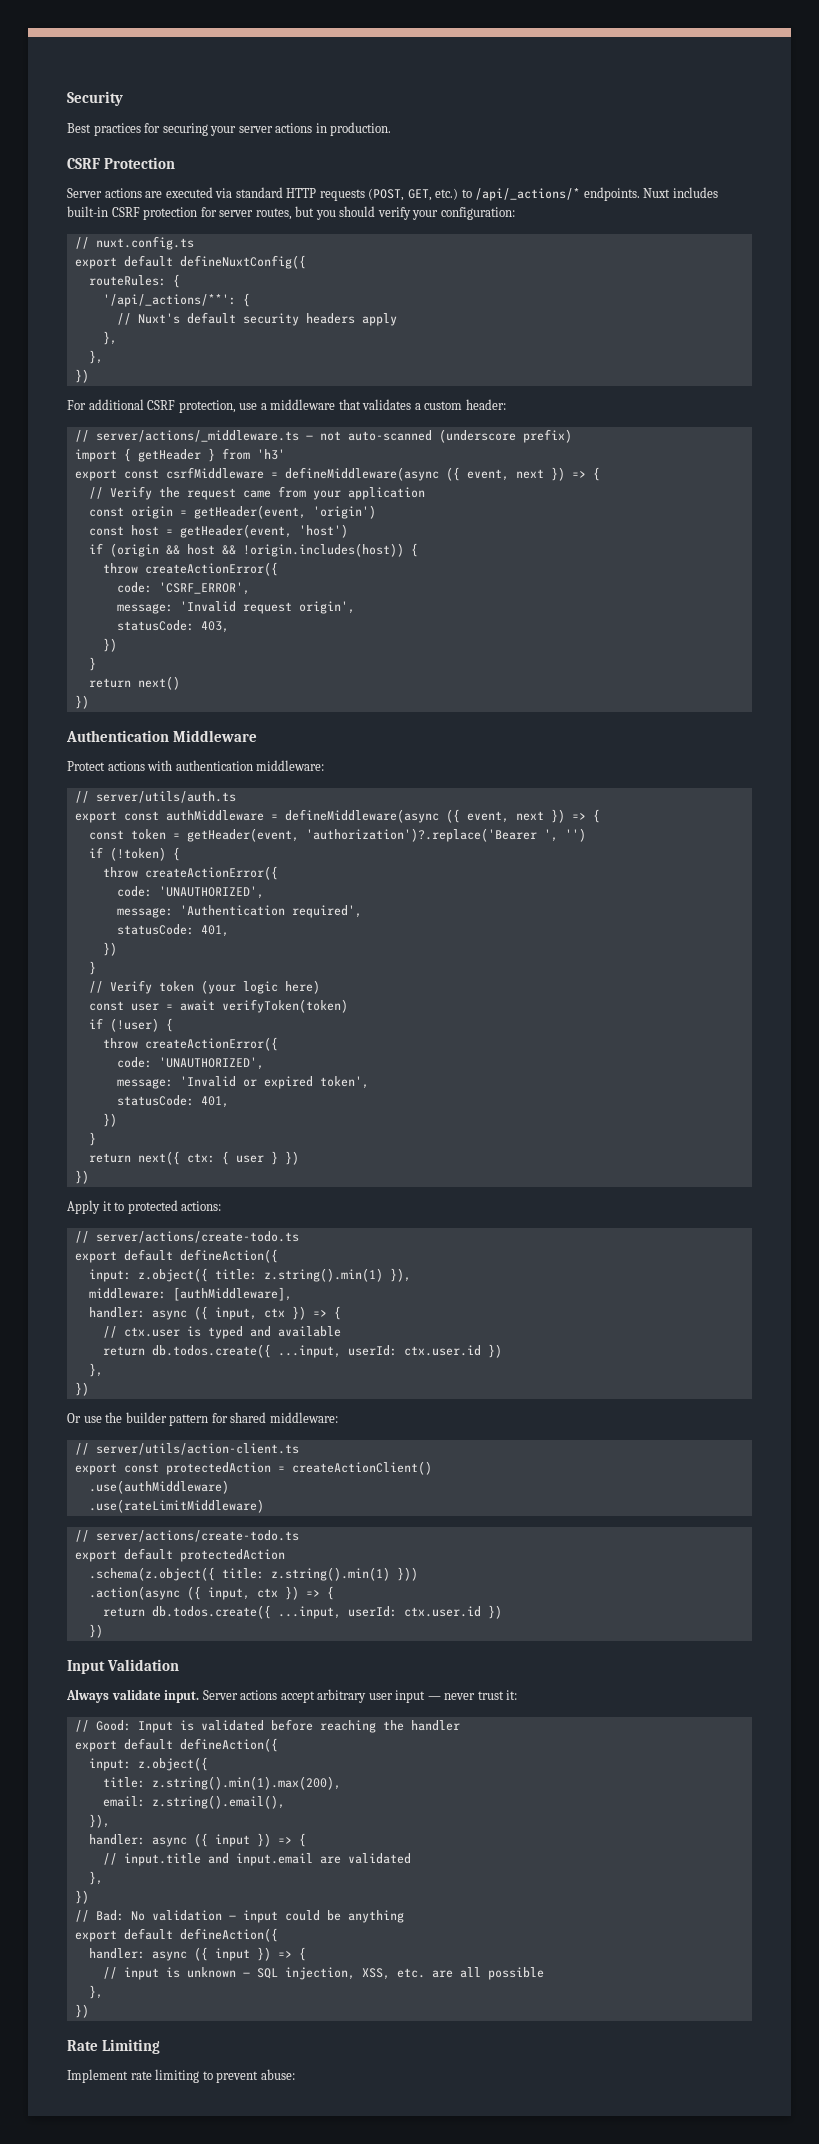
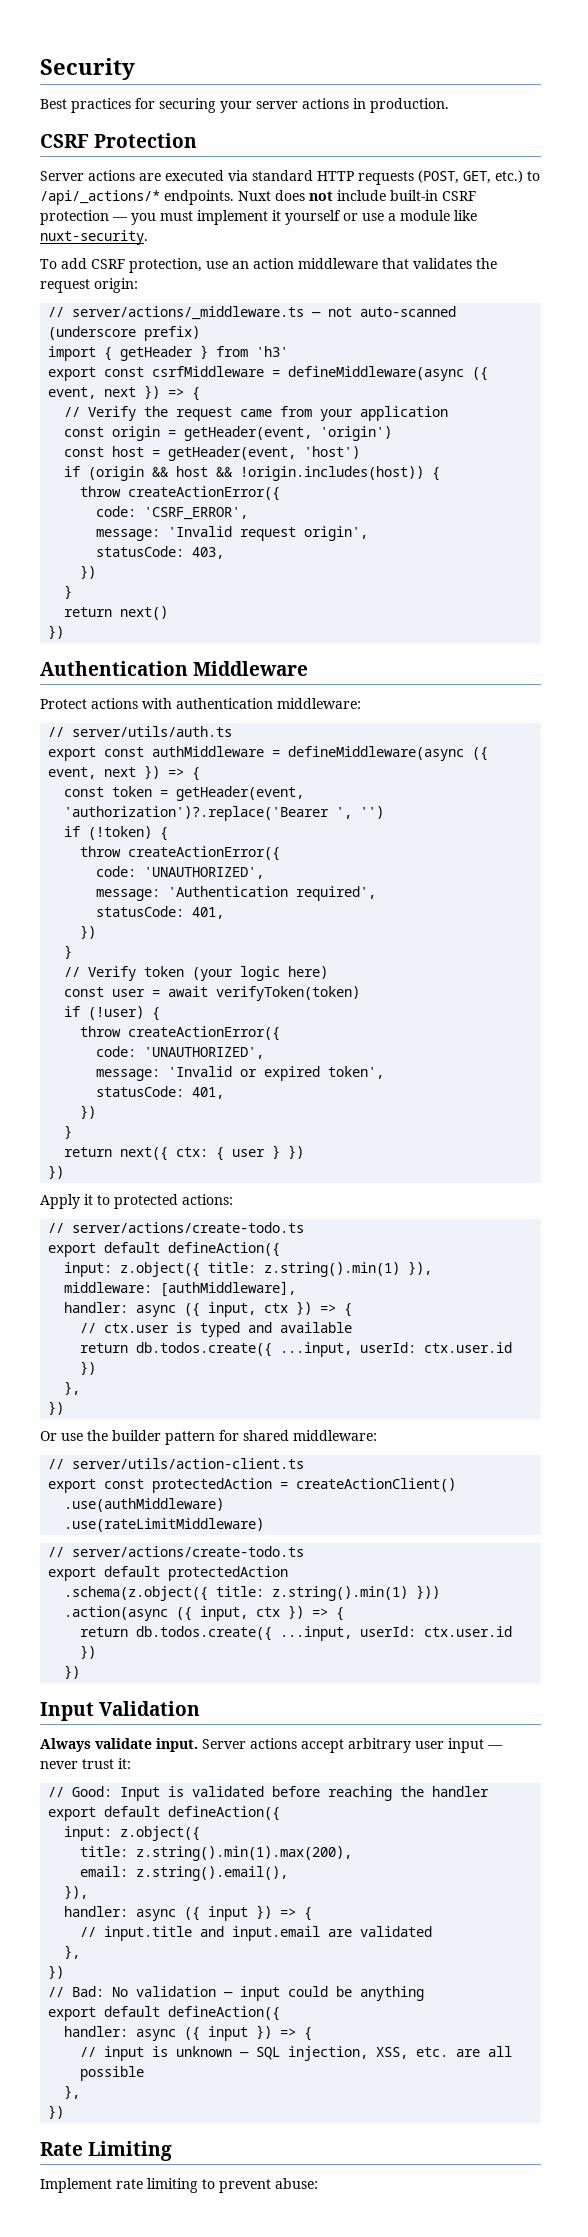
[672,187,718,198] [67,206,515,220] [74,236,194,250] [74,255,306,269] [88,274,180,288] [102,293,250,307] [116,312,397,326] [102,331,117,345] [88,350,103,364] [74,369,89,383] [67,399,144,410] includes built-in CSRF protection for server routes, but you should verify your configuration: // // nuxt.config.ts // export default defineNuxtConfig({ // routeRules: { // '/api/_actions/**': { // // Nuxt's default security headers apply // }, // }, // }) // For additional -> [275,190,476,201] [40,210,477,225] [40,230,148,245] [40,258,87,269] does not include built-in CSRF protection — you must implement it yourself or use a module like nuxt-security. // To add
[260,403,267,410] a -> [232,258,294,269] an action
[414,399,506,410] a custom header: -> [476,258,497,269] [40,278,138,293] the request origin:

